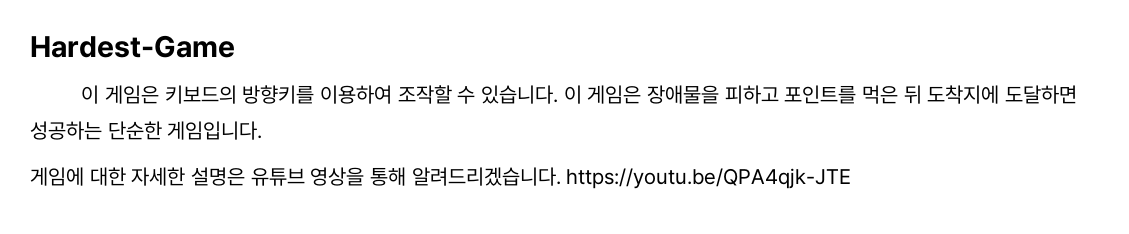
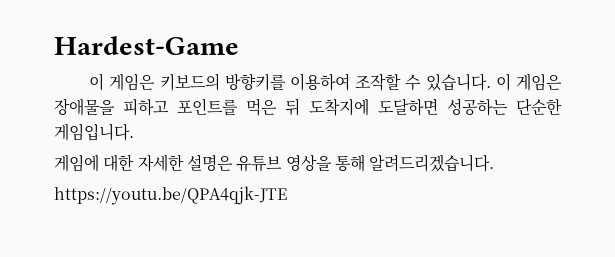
(561, 176) none -> (495, 163) //

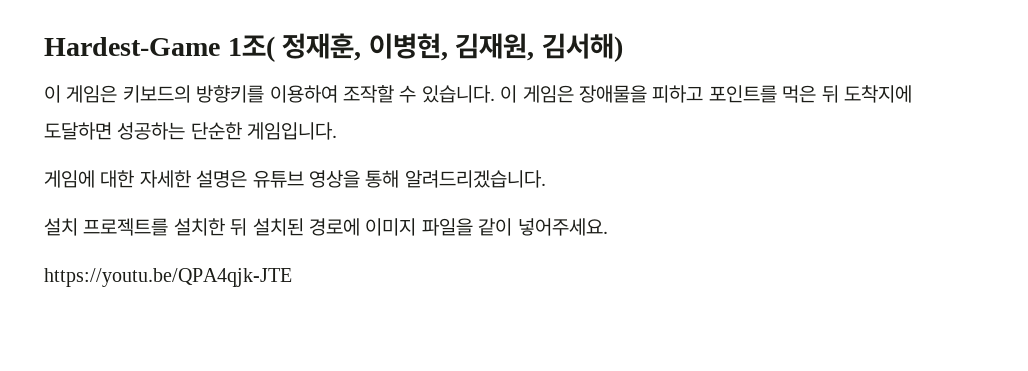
(239, 45) none -> [227,33,623,62] 1조( 정재훈, 이병현, 김재원, 김서해)
(495, 163) none -> [44,218,608,236] // 설치 프로젝트를 설치한 뒤 설치된 경로에 이미지 파일을 같이 넣어주세요.

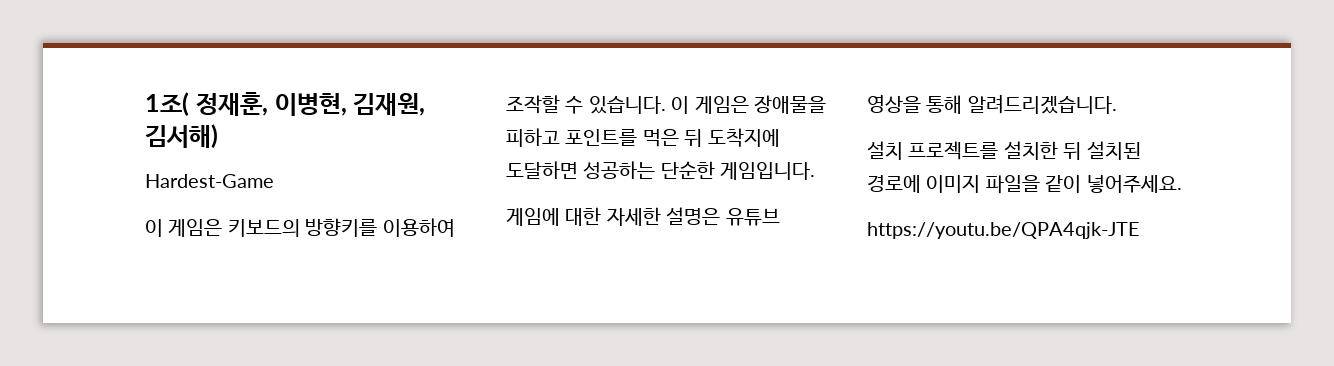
[44,37,220,56] Hardest-Game -> (145, 104) none
(623, 47) none -> [145,174,274,188] // Hardest-Game

